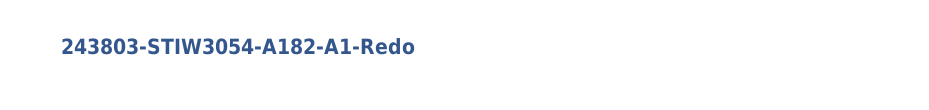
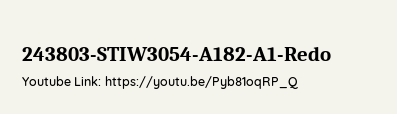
(415, 46) none -> [22,76,298,89] // Youtube Link: https://youtu.be/Pyb81oqRP_Q

